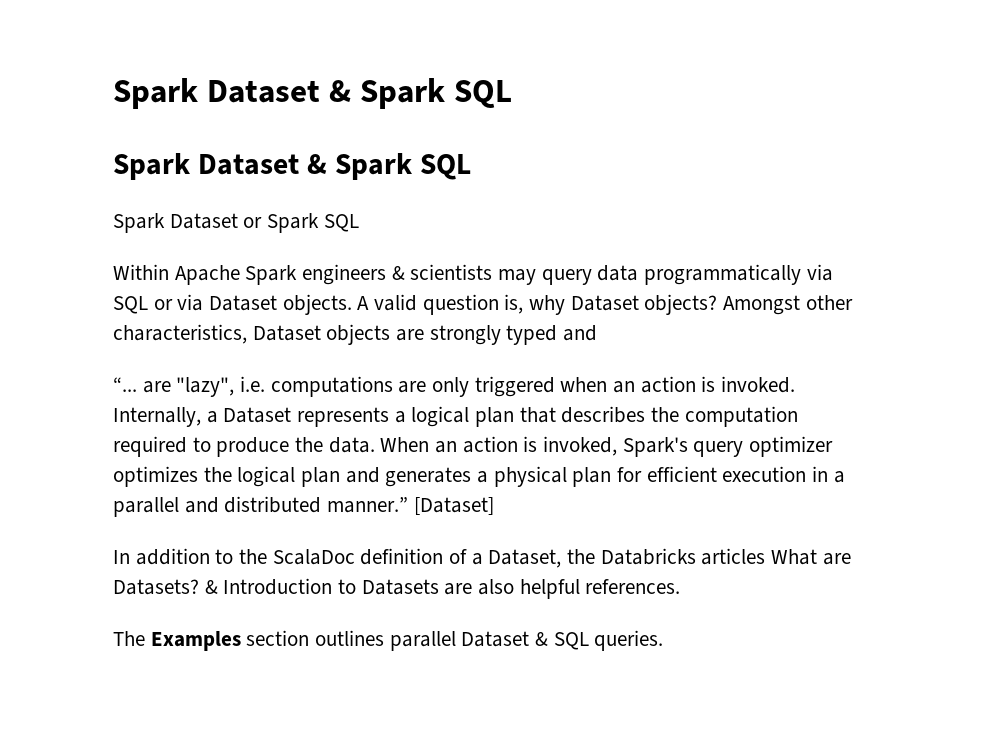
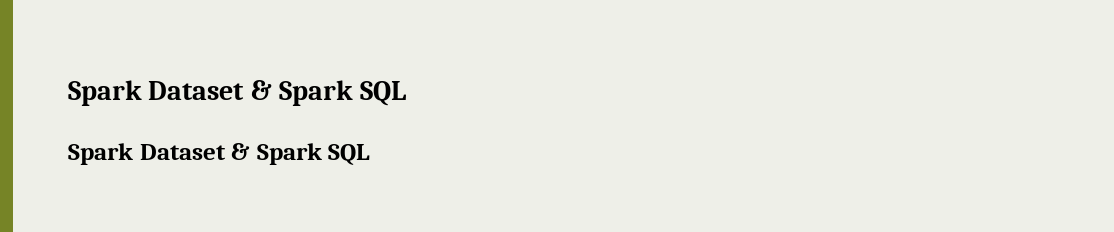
[113,213,359,233] [113,264,833,285] [113,294,853,315] [113,324,598,345] [113,376,796,397] [113,406,798,427] [113,436,834,457] [113,466,845,487] [113,496,494,517] [113,548,851,568] [113,578,681,599] [113,630,664,651] // Spark Dataset or Spark SQL // Within Apache Spark engineers & scientists may query data programmatically via SQL or via Dataset objects. A valid question is, why Dataset objects? Amongst other characteristics, Dataset objects are strongly typed and // “... are "lazy", i.e. computations are only triggered when an action is invoked. Internally, a Dataset represents a logical plan that describes the computation required to produce the data. When an action is invoked, Spark's query optimizer optimizes the logical plan and generates a physical plan for efficient execution in a parallel and distributed manner.” [Dataset] // In addition to the ScalaDoc definition of a Dataset, the Databricks articles What are Datasets? & Introduction to Datasets are also helpful references. // The Examples section outlines parallel Dataset & SQL queries. -> (371, 154) none

